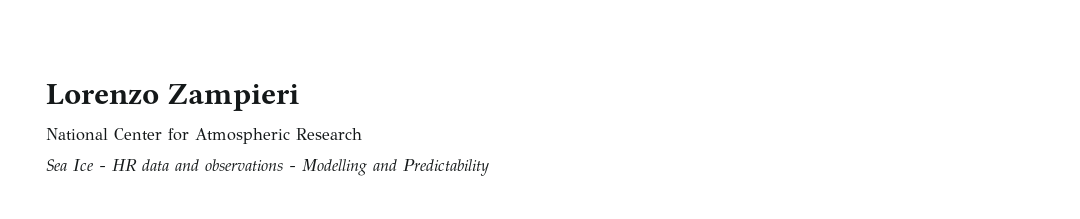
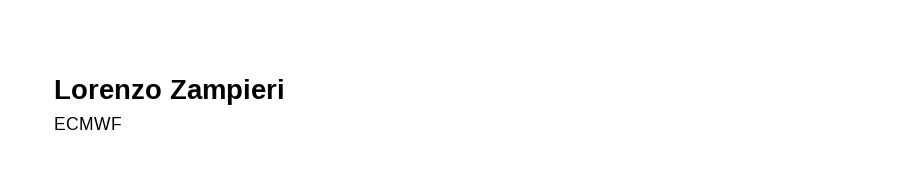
[46,128,362,144] [46,159,489,176] National Center for Atmospheric Research // Sea Ice - HR data and observations - Modelling and Predictability -> [54,117,122,130] ECMWF

